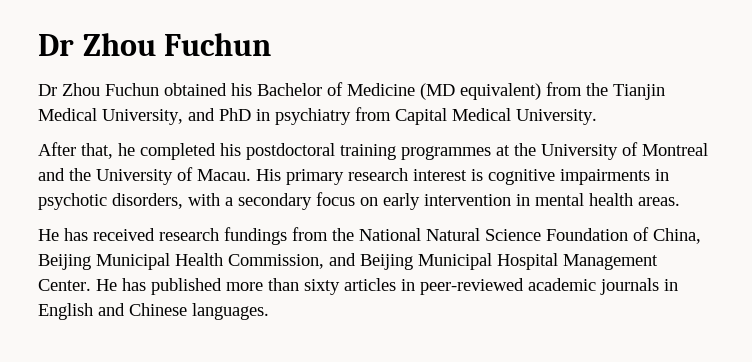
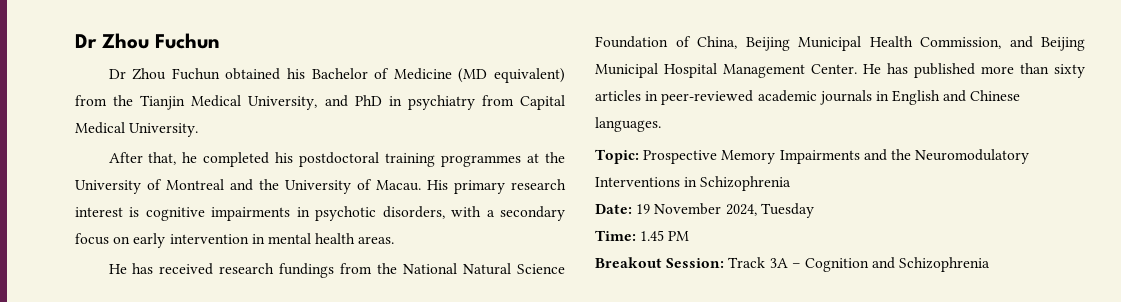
(269, 311) none -> [595,149,1030,164] [595,176,792,191] [595,203,814,218] [595,230,690,241] [595,257,991,272] // Topic: Prospective Memory Impairments and the Neuromodulatory Interventions in Schizophrenia // Date: 19 November 2024, Tuesday // Time: 1.45 PM // Breakout Session: Track 3A – Cognition and Schizophrenia

